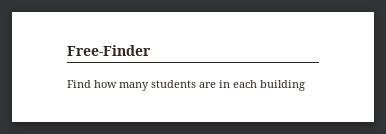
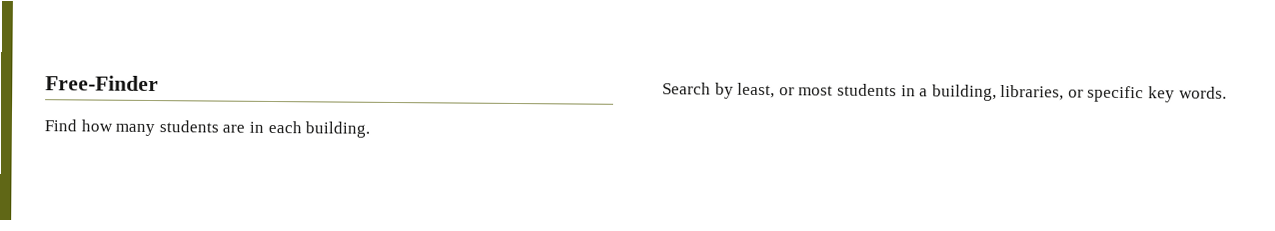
[260,80,305,91] building -> [305,121,371,138] [662,82,1227,103] building. // Search by least, or most students in a building, libraries, or specific key words.

